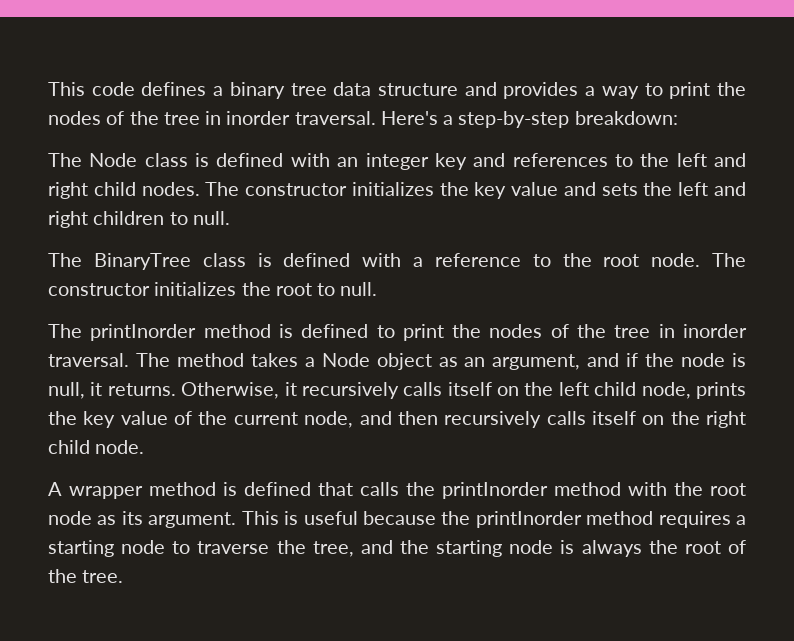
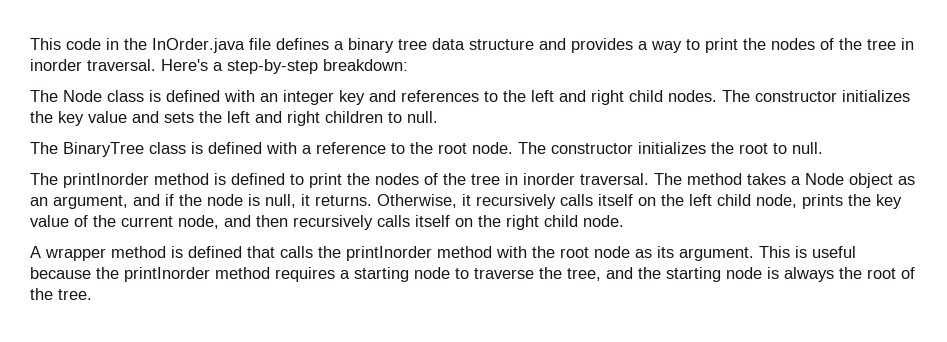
(135, 89) none -> [106,38,271,53] in the InOrder.java file

